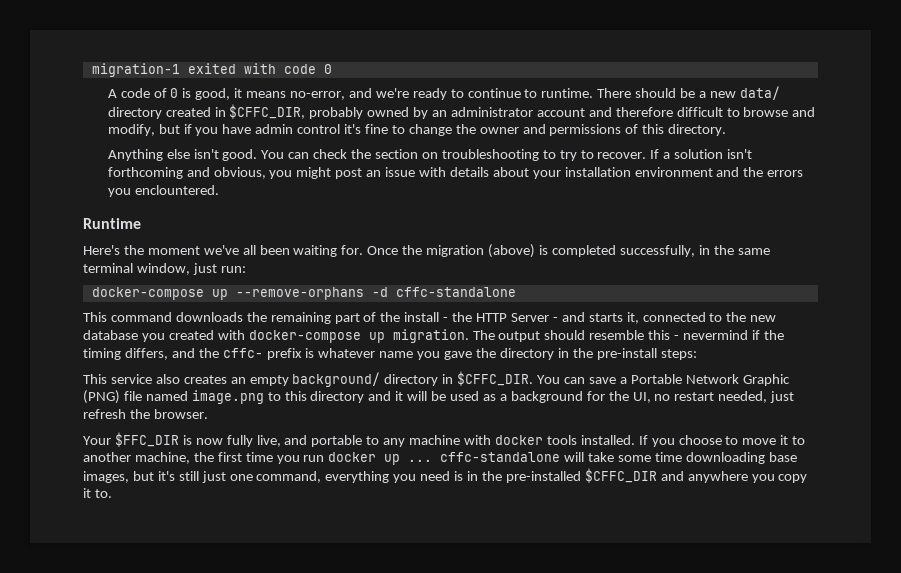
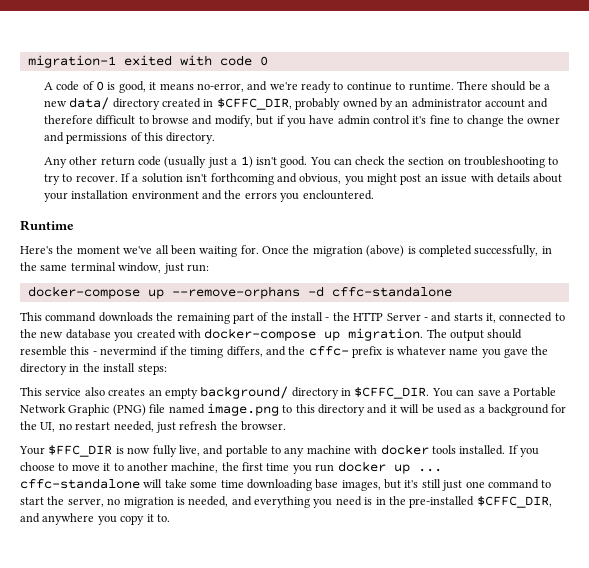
[107,149,190,161] Anything else -> [43,156,253,168] Any other return code (usually just a 1)
[596,348,657,360] pre-install -> [103,363,136,372] install
[256,471,322,483] command, -> [487,479,552,489] [20,496,252,508] command to start the server, no migration is needed, and
[584,468,657,483] $CFFC_DIR -> [476,496,552,508] $CFFC_DIR,

